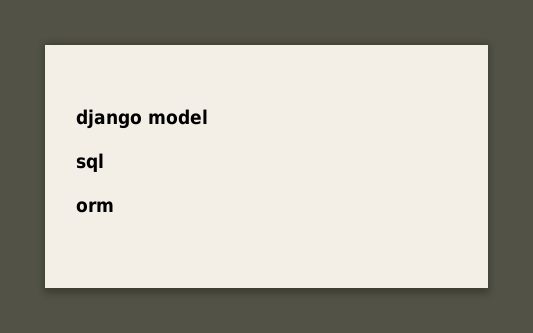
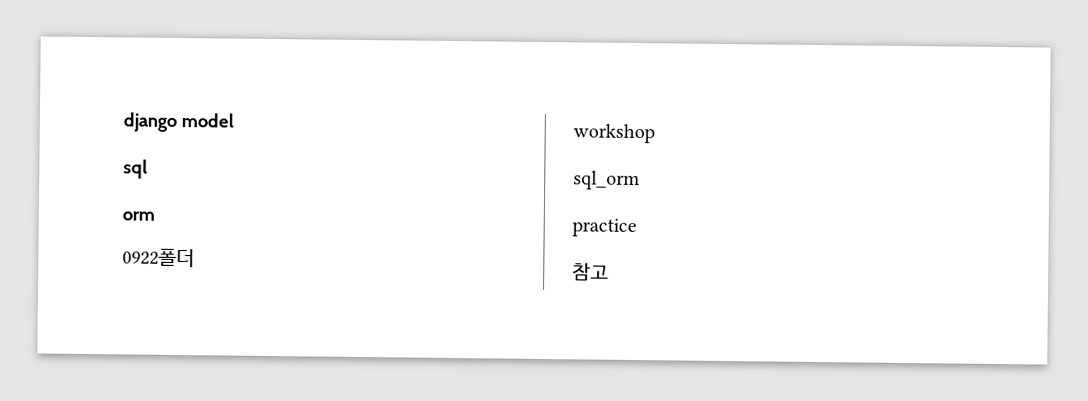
(114, 207) none -> [122,248,195,268] [573,123,655,144] [573,170,640,191] [572,218,637,238] [572,262,609,281] // 0922폴더 // workshop // sql_orm // practice // 참고

